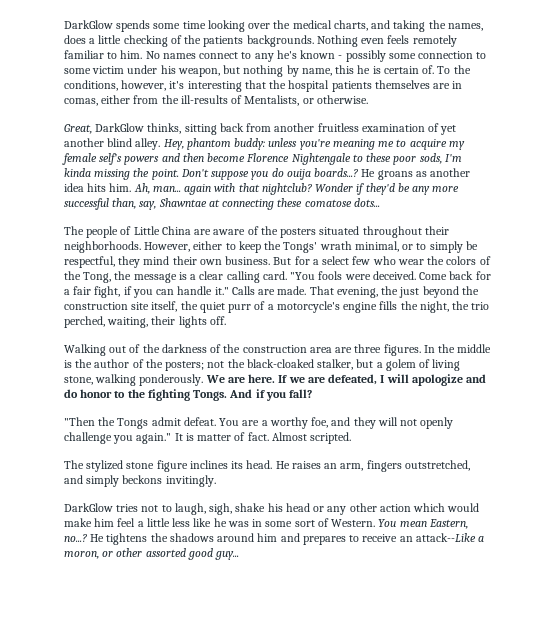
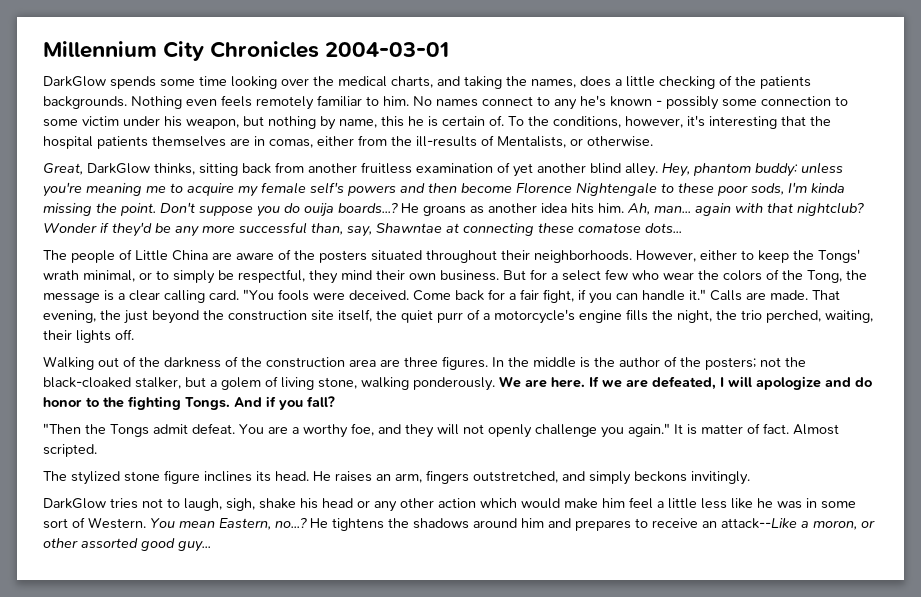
(64, 24) none -> [43,41,450,61] Millennium City Chronicles 2004-03-01 //

